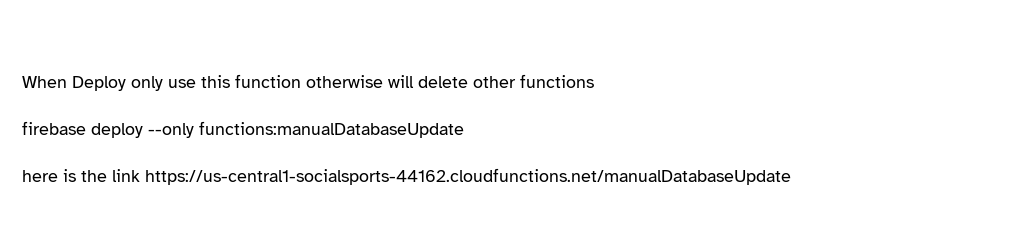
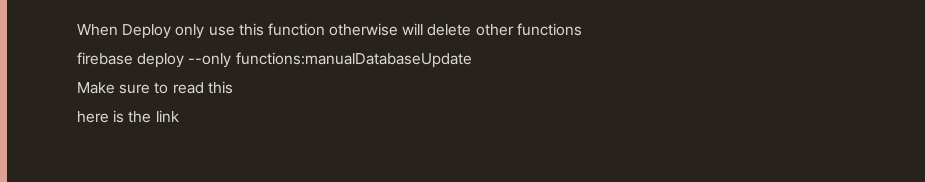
(464, 129) none -> [77,81,233,94] // Make sure to read this
[145,168,791,185] https://us-central1-socialsports-44162.cloudfunctions.net/manualDatabaseUpdate -> (179, 116) none

